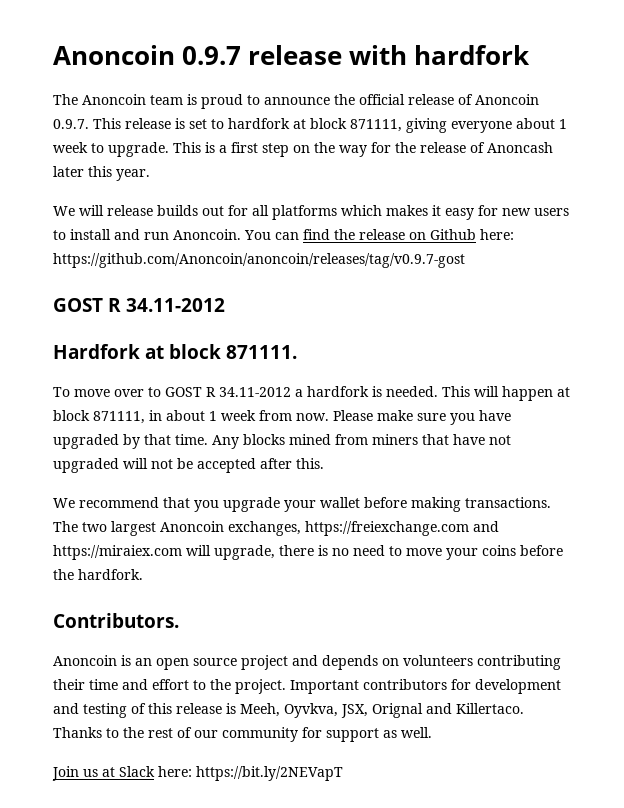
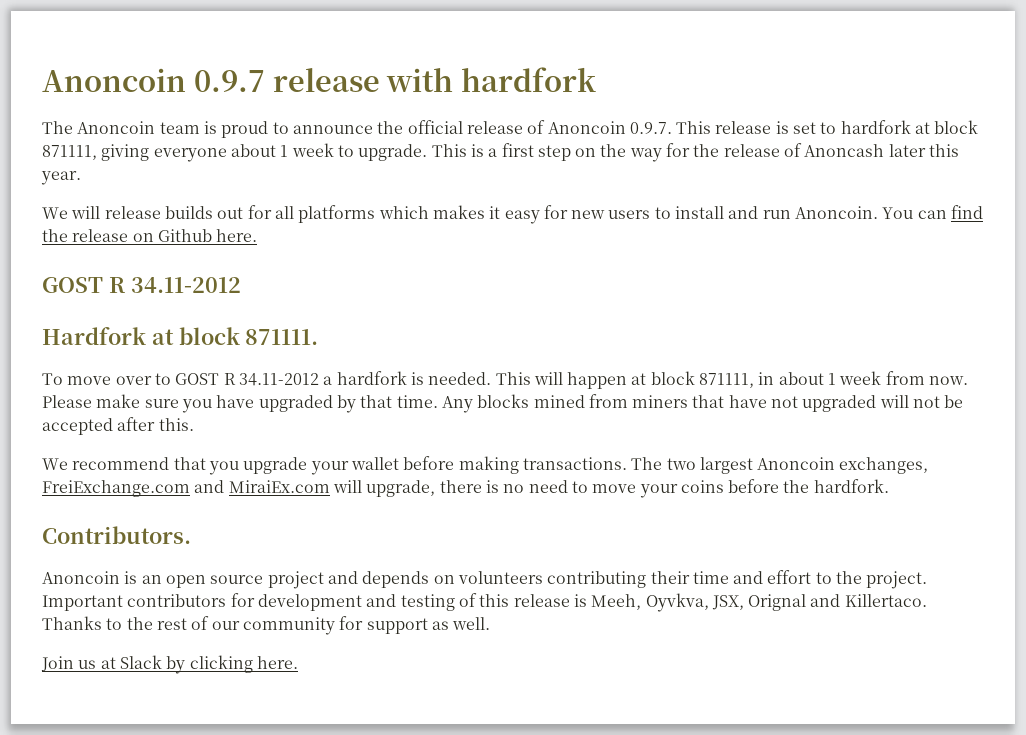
[480,229,514,240] [53,253,465,268] here: https://github.com/Anoncoin/anoncoin/releases/tag/v0.9.7-gost -> [216,229,258,242] here.
[305,521,499,536] [53,545,182,560] https://freiexchange.com and https://miraiex.com -> [42,480,330,497] FreiExchange.com and MiraiEx.com
[158,766,343,781] here: https://bit.ly/2NEVapT -> [166,655,298,674] by clicking here.

